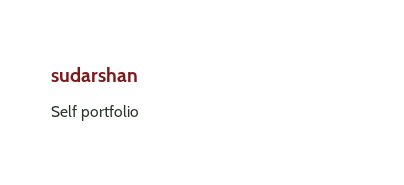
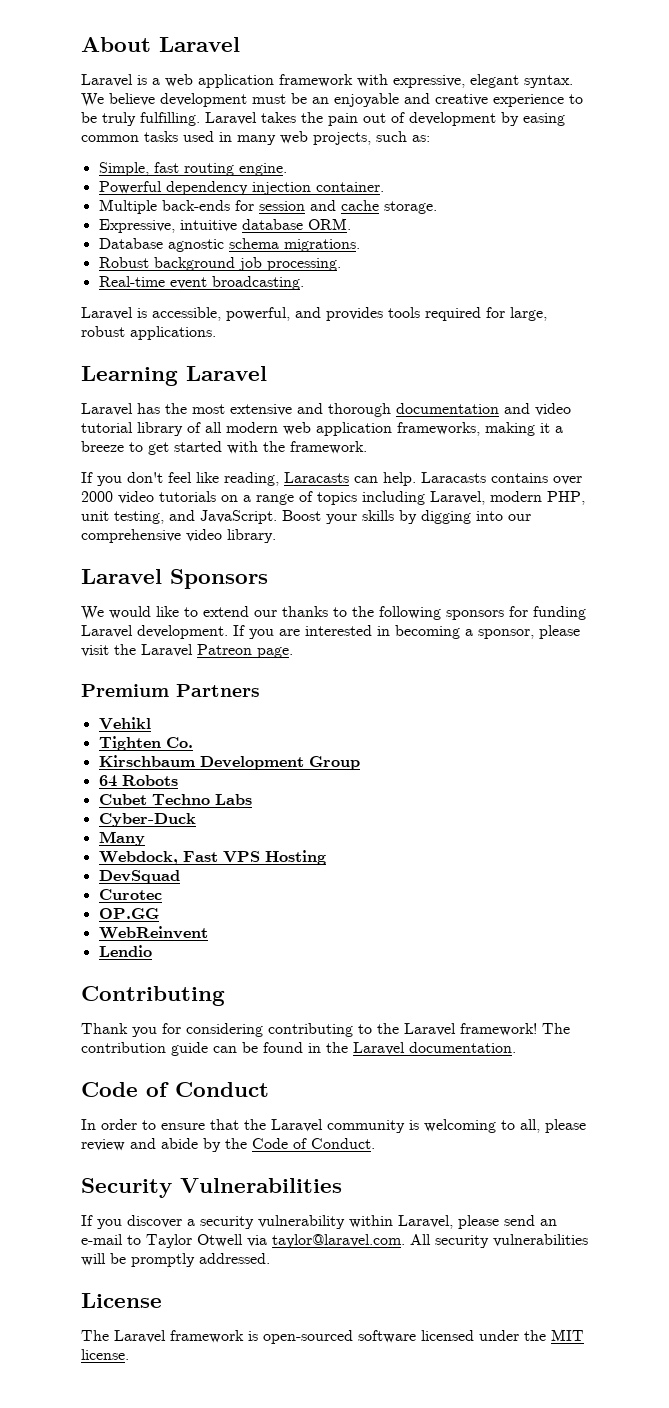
[51,67,138,82] [51,105,140,121] sudarshan // Self portfolio -> [81,37,240,52] [81,74,573,88] [81,93,583,107] [81,112,565,126] [81,131,430,145] [98,162,287,176] [98,181,384,195] [98,199,437,214] [98,218,351,233] [98,238,360,252] [98,257,341,271] [98,276,304,290] [81,307,547,321] [81,326,216,340] [81,366,267,386] [81,403,571,417] [81,422,563,436] [81,441,367,455] [81,472,582,486] [81,491,585,505] [81,510,531,524] [81,529,276,543] [81,569,268,589] [81,606,586,620] [81,625,580,639] [81,644,293,658] [81,684,260,697] [98,717,151,730] [98,736,193,751] [98,755,360,770] [98,775,178,787] [98,794,252,805] [98,813,196,827] [98,831,145,846] [98,850,326,865] [98,870,180,884] [98,889,162,900] [98,908,159,919] [98,926,208,939] [98,945,152,957] [81,986,225,1006] [81,1023,570,1037] [81,1042,516,1056] [81,1082,269,1097] [81,1119,586,1133] [81,1138,375,1152] [81,1178,342,1198] [81,1215,557,1229] [81,1234,588,1248] [81,1253,270,1267] [81,1293,162,1308] [81,1329,584,1344] [81,1349,129,1360] About Laravel // Laravel is a web application framework with expressive, elegant syntax. We believe development must be an enjoyable and creative experience to be truly fulfilling. Laravel takes the pain out of development by easing common tasks used in many web projects, such as: // Simple, fast routing engine. // Powerful dependency injection container. // Multiple back-ends for session and cache storage. // Expressive, intuitive database ORM. // Database agnostic schema migrations. // Robust background job processing. // Real-time event broadcasting. // Laravel is accessible, powerful, and provides tools required for large, robust applications. // Learning Laravel // Laravel has the most extensive and thorough documentation and video tutorial library of all modern web application frameworks, making it a breeze to get started with the framework. // If you don't feel like reading, Laracasts can help. Laracasts contains over 2000 video tutorials on a range of topics including Laravel, modern PHP, unit testing, and JavaScript. Boost your skills by digging into our comprehensive video library. // Laravel Sponsors // We would like to extend our thanks to the following sponsors for funding Laravel development. If you are interested in becoming a sponsor, please visit the Laravel Patreon page. // Premium Partners // Vehikl // Tighten Co. // Kirschbaum Development Group // 64 Robots // Cubet Techno Labs // Cyber-Duck // Many // Webdock, Fast VPS Hosting // DevSquad // Curotec // OP.GG // WebReinvent // Lendio // Contributing // Thank you for considering contributing to the Laravel framework! The contribution guide can be found in the Laravel documentation. // Code of Conduct // In order to ensure that the Laravel community is welcoming to all, please review and abide by the Code of Conduct. // Security Vulnerabilities // If you discover a security vulnerability within Laravel, please send an e-mail to Taylor Otwell via taylor@laravel.com. All security vulnerabilities will be promptly addressed. // License // The Laravel framework is open-sourced software licensed under the MIT license.

